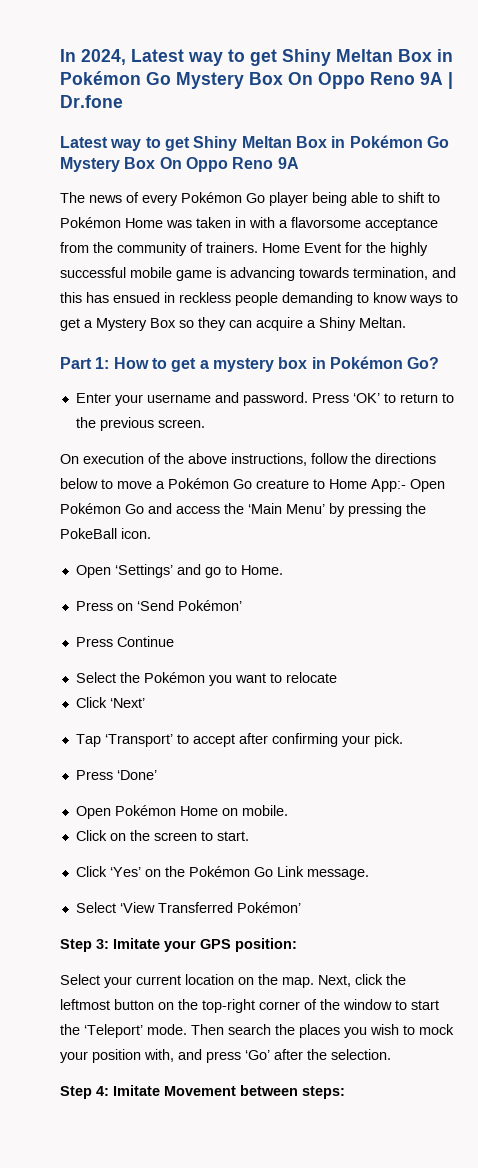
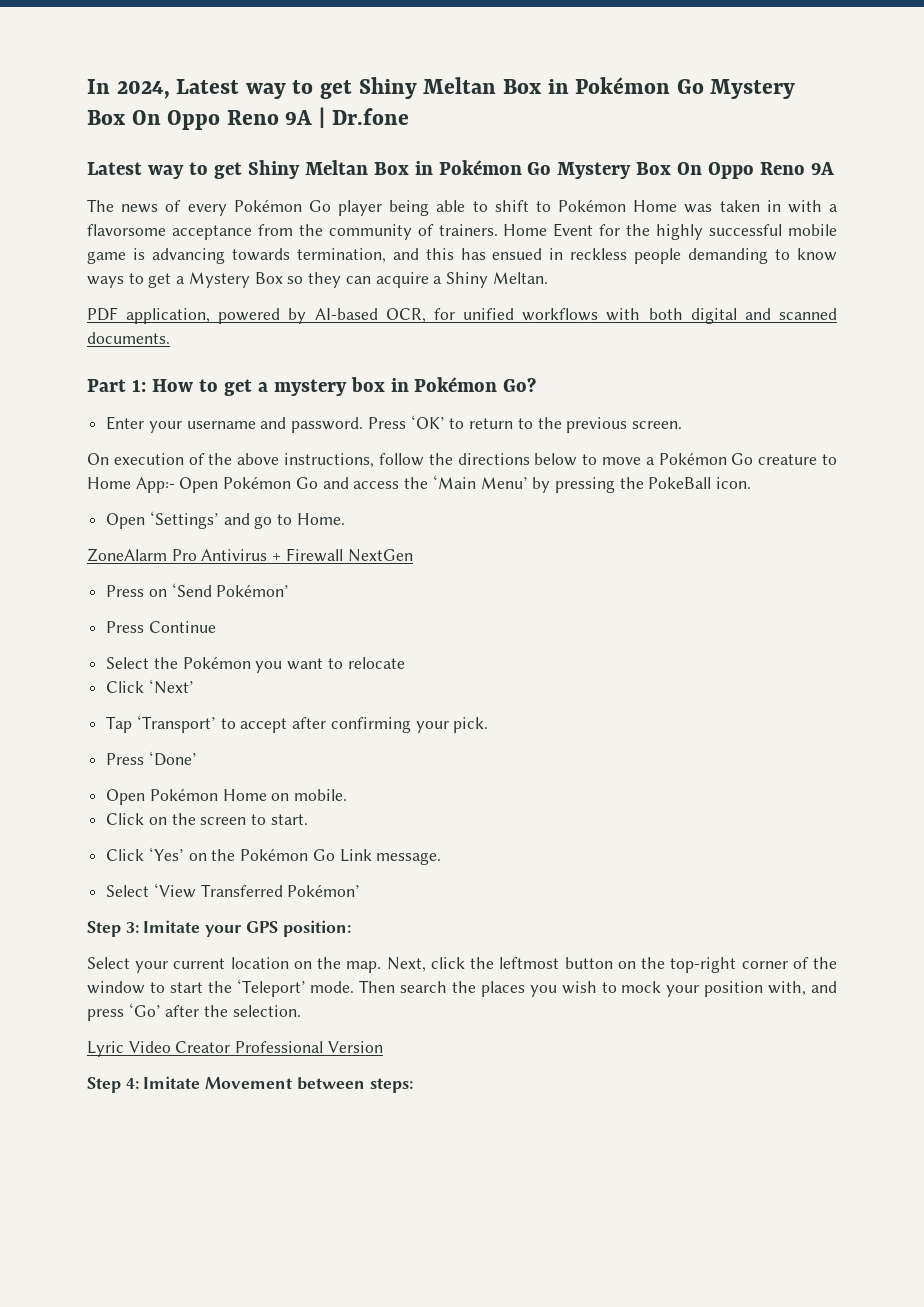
(406, 322) none -> [87,307,838,324] [87,332,170,344] // PDF application, powered by AI-based OCR, for unified workflows with both digital and scanned documents.
(283, 570) none -> [87,548,413,562] // ZoneAlarm Pro Antivirus + Firewall NextGen
(391, 1054) none -> [87,1041,383,1057] // Lyric Video Creator Professional Version

